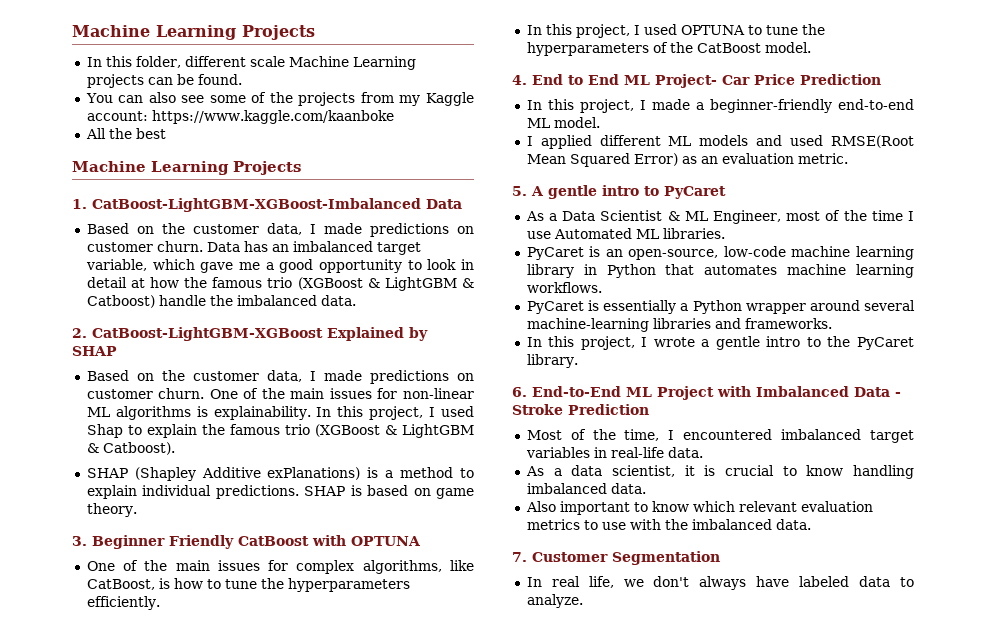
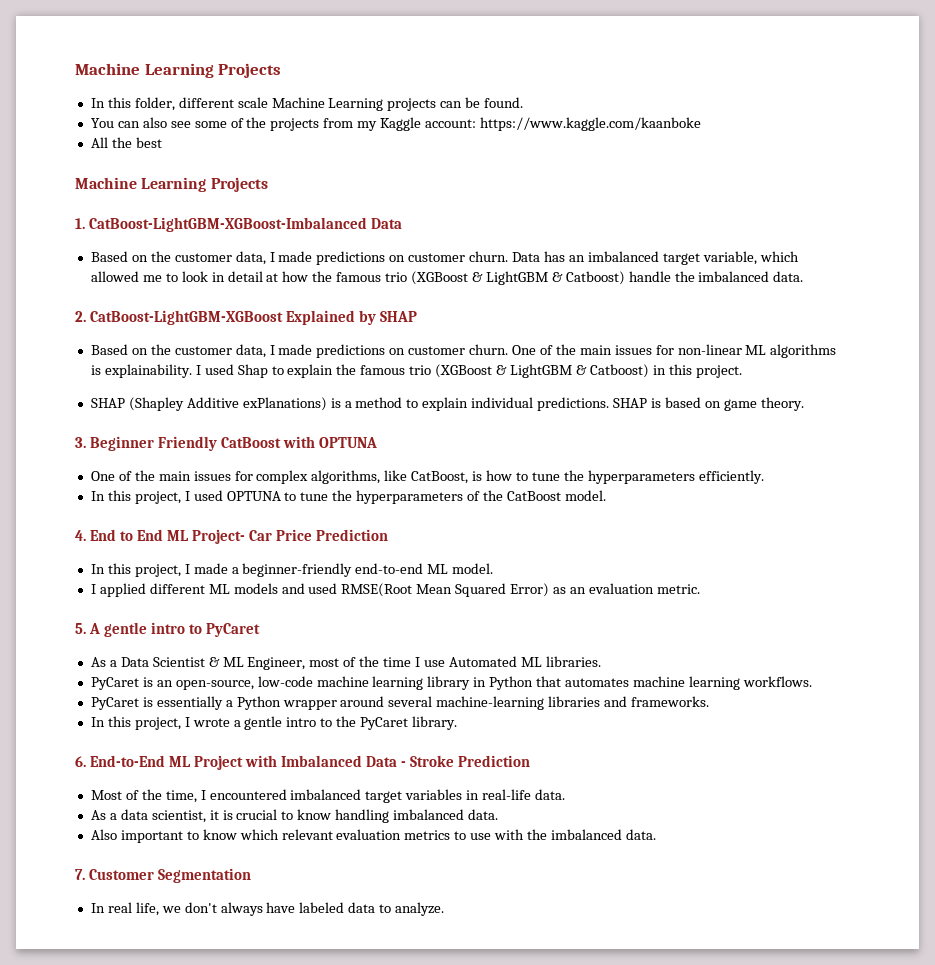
[200,259,402,273] gave me a good opportunity -> [90,271,162,282] allowed me
[316,406,424,420] In this project, -> (192, 371) none
[102,442,175,455] Catboost). -> [589,364,742,378] Catboost) in this project.

